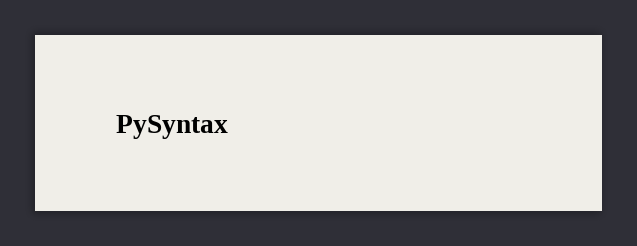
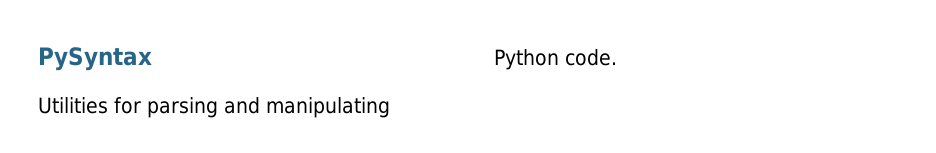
(228, 127) none -> [38,97,390,118] [494,49,617,70] // Utilities for parsing and manipulating Python code.

